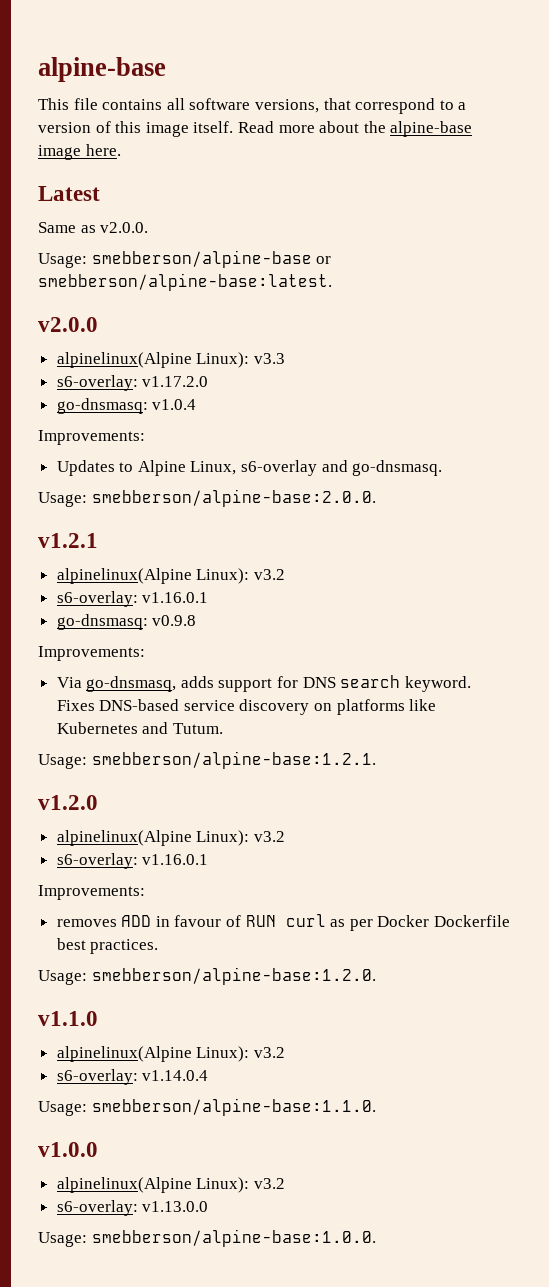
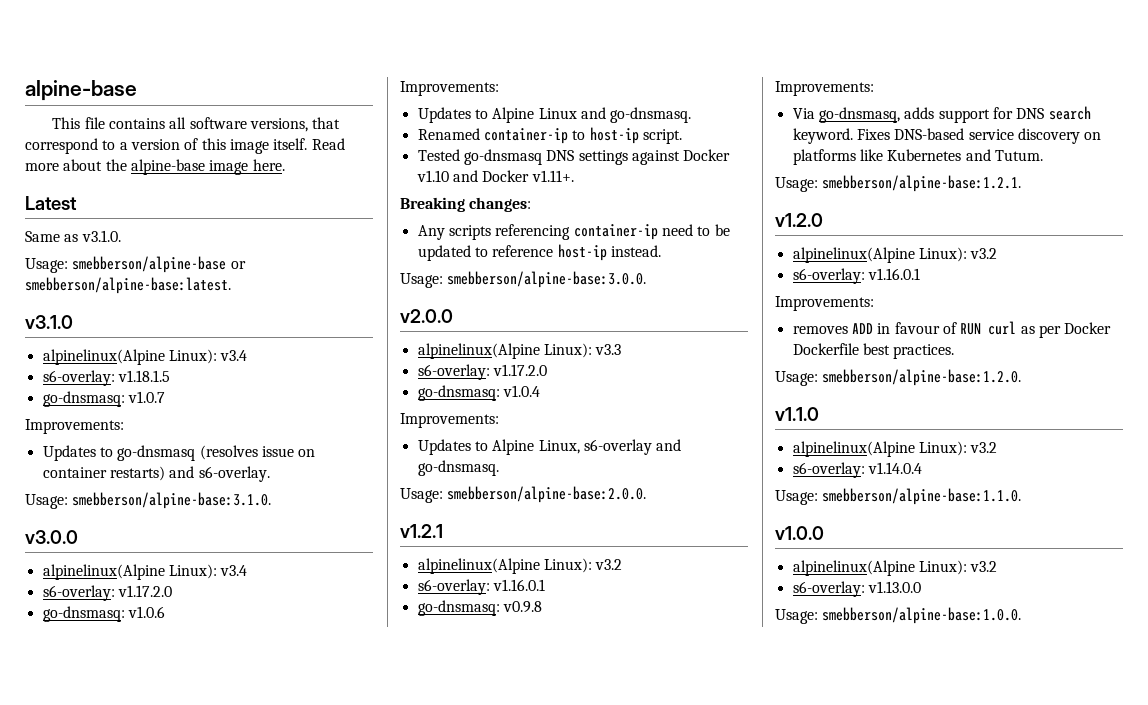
[100,222,149,233] v2.0.0. -> [81,230,121,242] v3.1.0.
(332, 282) none -> [25,315,73,329] [42,349,248,365] [42,370,170,386] [42,391,165,407] [25,419,124,434] [42,445,316,461] [42,466,270,482] [25,492,272,509] [25,530,78,544] [42,564,248,580] [42,585,172,601] [42,606,165,622] [400,81,499,96] [417,107,692,123] [417,127,682,144] [417,149,731,165] [416,170,574,182] [400,197,532,212] [417,224,730,240] [417,244,661,261] [400,271,647,288] // v3.1.0 // alpinelinux(Alpine Linux): v3.4 // s6-overlay: v1.18.1.5 // go-dnsmasq: v1.0.7 // Improvements: // Updates to go-dnsmasq (resolves issue on container restarts) and s6-overlay. // Usage: smebberson/alpine-base:3.1.0. // v3.0.0 // alpinelinux(Alpine Linux): v3.4 // s6-overlay: v1.17.2.0 // go-dnsmasq: v1.0.6 // Improvements: // Updates to Alpine Linux and go-dnsmasq. // Renamed container-ip to host-ip script. // Tested go-dnsmasq DNS settings against Docker v1.10 and Docker v1.11+. // Breaking changes: // Any scripts referencing container-ip need to be updated to reference host-ip instead. // Usage: smebberson/alpine-base:3.0.0.

